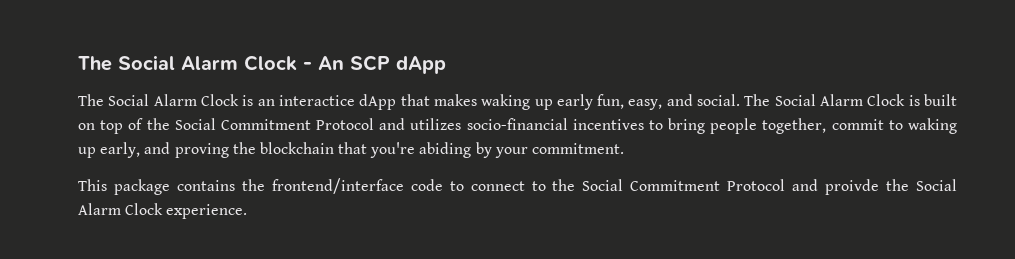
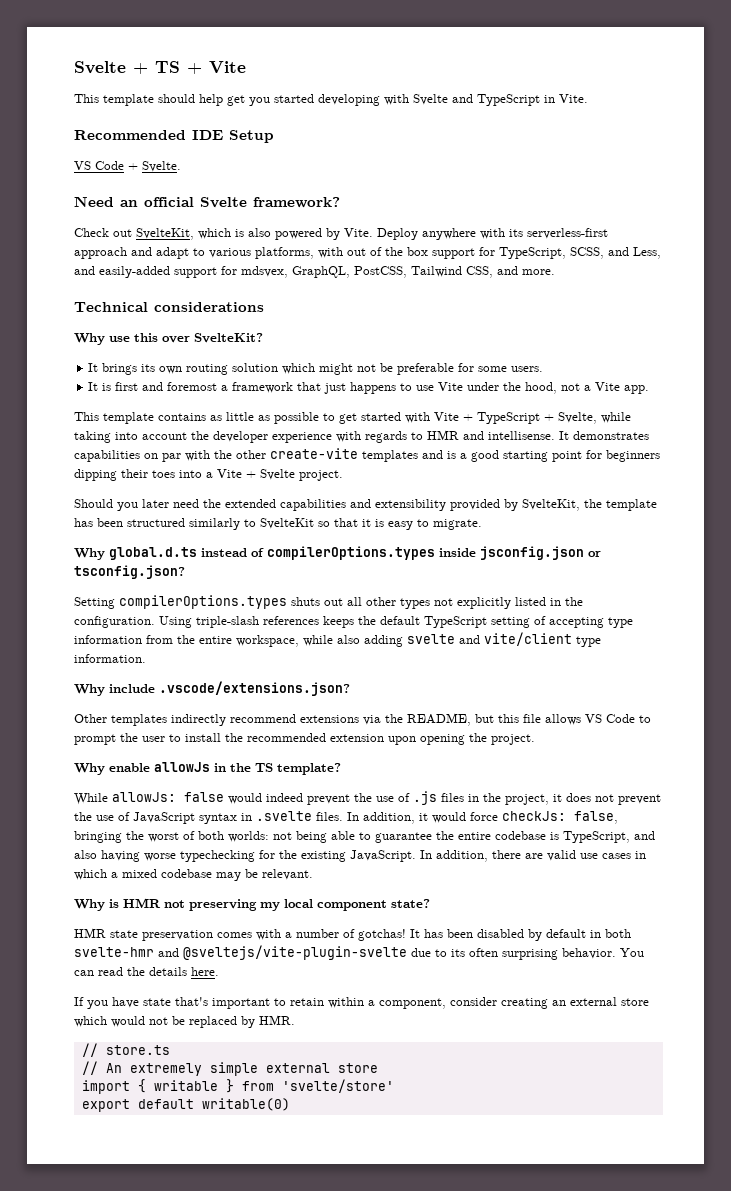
[78,55,446,74] [78,94,958,110] [78,118,957,134] [78,142,625,158] [78,178,957,195] [78,203,248,219] The Social Alarm Clock - An SCP dApp // The Social Alarm Clock is an interactice dApp that makes waking up early fun, easy, and social. The Social Alarm Clock is built on top of the Social Commitment Protocol and utilizes socio-financial incentives to bring people together, commit to waking up early, and proving the blockchain that you're abiding by your commitment. // This package contains the frontend/interface code to connect to the Social Commitment Protocol and proivde the Social Alarm Clock experience. -> [74,61,246,74] [74,94,588,106] [74,130,274,143] [74,161,181,172] [74,196,340,208] [74,228,608,240] [74,247,661,259] [74,266,555,278] [74,302,264,312] [74,333,263,345] [88,363,544,375] [88,382,650,394] [74,412,631,424] [74,430,649,443] [74,448,660,462] [74,469,343,481] [74,499,657,511] [74,518,482,530] [74,546,601,560] [74,565,185,579] [74,595,583,609] [74,616,633,628] [74,632,601,647] [74,654,146,663] [74,681,350,696] [74,713,651,726] [74,733,535,745] [74,762,341,775] [74,791,661,805] [74,811,618,824] [74,831,655,843] [74,850,646,862] [74,869,313,881] [74,898,430,911] [74,928,631,941] [74,945,644,960] [74,967,219,976] [74,997,649,1009] [74,1015,295,1028] [81,1043,170,1057] [81,1061,378,1076] [81,1079,394,1094] [81,1098,290,1112] Svelte + TS + Vite // This template should help get you started developing with Svelte and TypeScript in Vite. // Recommended IDE Setup // VS Code + Svelte. // Need an official Svelte framework? // Check out SvelteKit, which is also powered by Vite. Deploy anywhere with its serverless-first approach and adapt to various platforms, with out of the box support for TypeScript, SCSS, and Less, and easily-added support for mdsvex, GraphQL, PostCSS, Tailwind CSS, and more. // Technical considerations // Why use this over SvelteKit? // It brings its own routing solution which might not be preferable for some users. // It is first and foremost a framework that just happens to use Vite under the hood, not a Vite app. // This template contains as little as possible to get started with Vite + TypeScript + Svelte, while taking into account the developer experience with regards to HMR and intellisense. It demonstrates capabilities on par with the other create-vite templates and is a good starting point for beginners dipping their toes into a Vite + Svelte project. // Should you later need the extended capabilities and extensibility provided by SvelteKit, the template has been structured similarly to SvelteKit so that it is easy to migrate. // Why global.d.ts instead of compilerOptions.types inside jsconfig.json or tsconfig.json? // Setting compilerOptions.types shuts out all other types not explicitly listed in the configuration. Using triple-slash references keeps the default TypeScript setting of accepting type information from the entire workspace, while also adding svelte and vite/client type information. // Why include .vscode/extensions.json? // Other templates indirectly recommend extensions via the README, but this file allows VS Code to prompt the user to install the recommended extension upon opening the project. // Why enable allowJs in the TS template? // While allowJs: false would indeed prevent the use of .js files in the project, it does not prevent the use of JavaScript syntax in .svelte files. In addition, it would force checkJs: false, bringing the worst of both worlds: not being able to guarantee the entire codebase is TypeScript, and also having worse typechecking for the existing JavaScript. In addition, there are valid use cases in which a mixed codebase may be relevant. // Why is HMR not preserving my local component state? // HMR state preservation comes with a number of gotchas! It has been disabled by default in both svelte-hmr and @sveltejs/vite-plugin-svelte due to its often surprising behavior. You can read the details here. // If you have state that's important to retain within a component, consider creating an external store which would not be replaced by HMR. // // store.ts // // An extremely simple external store // import { writable } from 'svelte/store' // export default writable(0)

